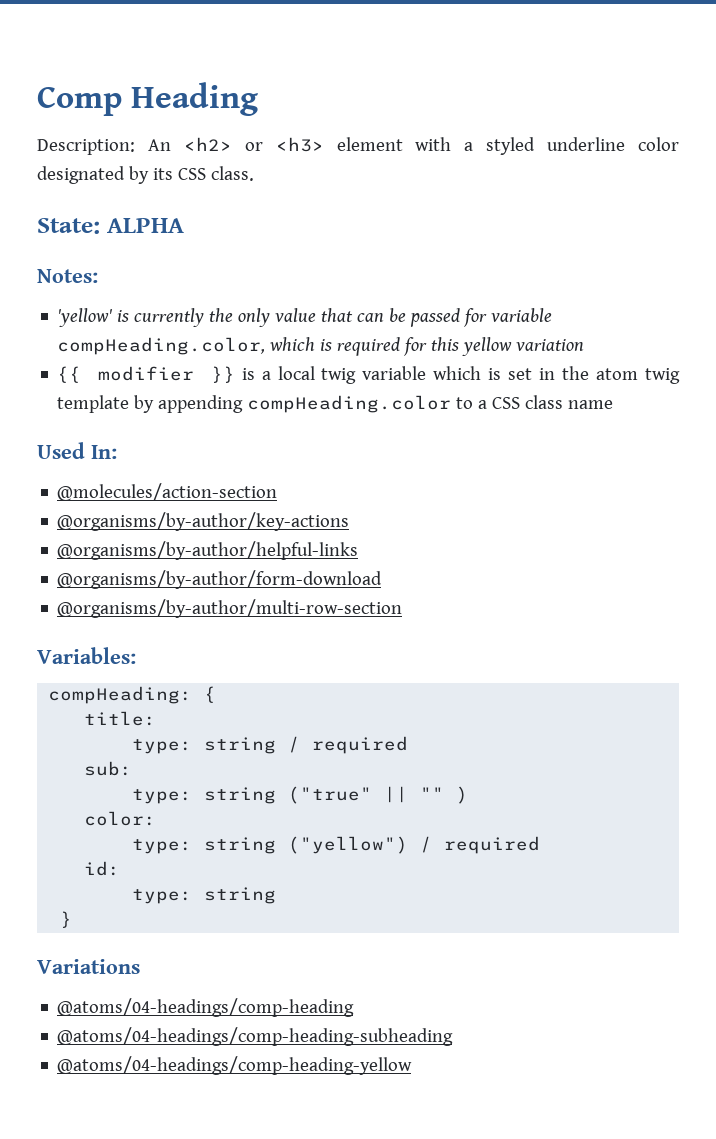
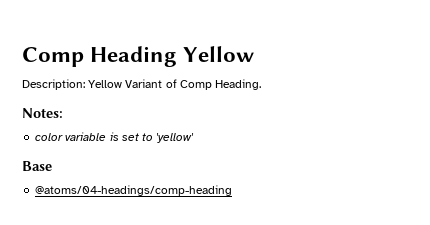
(259, 99) none -> [183,46,255,62] Yellow
[147,137,679,155] [37,166,254,184] [37,218,184,234] [37,269,98,283] [57,308,553,327] [57,337,585,356] [57,366,680,384] [57,395,614,413] [37,442,117,459] [57,483,278,501] [57,512,350,531] [57,541,359,560] [57,570,383,589] [57,599,403,618] [37,647,136,664] [48,686,217,704] [84,711,157,726] [132,736,409,754] [84,761,133,776] [132,786,469,804] [84,811,157,826] [132,836,541,854] [84,861,121,876] [132,887,277,904] [60,911,73,928] [37,959,140,974] An <h2> or <h3> element with a styled underline color designated by its CSS class. // State: ALPHA // Notes: // 'yellow' is currently the only value that can be passed for variable compHeading.color, which is required for this yellow variation // {{ modifier }} is a local twig variable which is set in the atom twig template by appending compHeading.color to a CSS class name // Used In: // @molecules/action-section // @organisms/by-author/key-actions // @organisms/by-author/helpful-links // @organisms/by-author/form-download // @organisms/by-author/multi-row-section // Variables: // compHeading: { // title: // type: string / required // sub: // type: string ("true" || "" ) // color: // type: string ("yellow") / required // id: // type: string // } // Variations -> [88,79,262,90] [22,108,63,118] [35,132,195,143] [22,161,52,171] Yellow Variant of Comp Heading. // Notes: // color variable is set to 'yellow' // Base
[57,1027,454,1046] [57,1056,413,1075] // @atoms/04-headings/comp-heading-subheading // @atoms/04-headings/comp-heading-yellow -> (233, 190) none

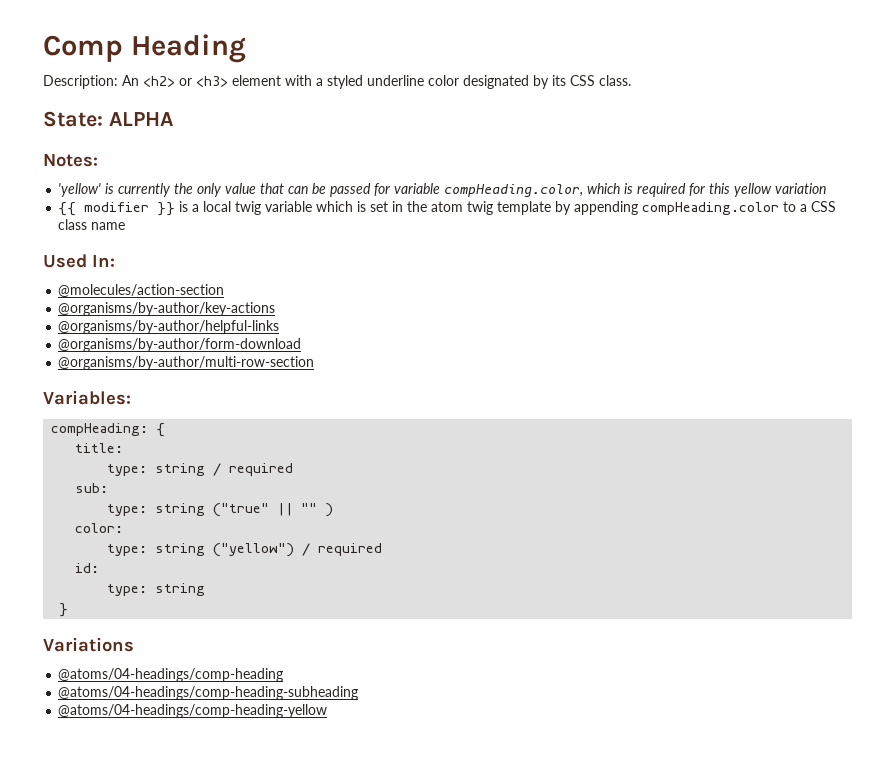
[183,46,255,62] Yellow -> (246, 48) none
[88,79,262,90] [22,108,63,118] [35,132,195,143] [22,161,52,171] Yellow Variant of Comp Heading. // Notes: // color variable is set to 'yellow' // Base -> [122,75,631,89] [43,111,173,127] [43,154,98,167] [58,183,827,197] [58,201,837,216] [58,219,126,230] [43,254,115,268] [58,284,225,297] [58,302,276,316] [58,320,280,334] [58,338,302,352] [58,356,315,370] [43,390,131,405] [51,423,166,437] [75,443,124,453] [107,463,294,476] [75,483,109,493] [107,503,334,517] [75,523,124,533] [107,543,383,557] [75,563,100,573] [107,583,206,596] [59,603,69,617] [43,637,134,652] An <h2> or <h3> element with a styled underline color designated by its CSS class. // State: ALPHA // Notes: // 'yellow' is currently the only value that can be passed for variable compHeading.color, which is required for this yellow variation // {{ modifier }} is a local twig variable which is set in the atom twig template by appending compHeading.color to a CSS class name // Used In: // @molecules/action-section // @organisms/by-author/key-actions // @organisms/by-author/helpful-links // @organisms/by-author/form-download // @organisms/by-author/multi-row-section // Variables: // compHeading: { // title: // type: string / required // sub: // type: string ("true" || "" ) // color: // type: string ("yellow") / required // id: // type: string // } // Variations
(233, 190) none -> [58,686,359,700] [58,704,328,718] // @atoms/04-headings/comp-heading-subheading // @atoms/04-headings/comp-heading-yellow

